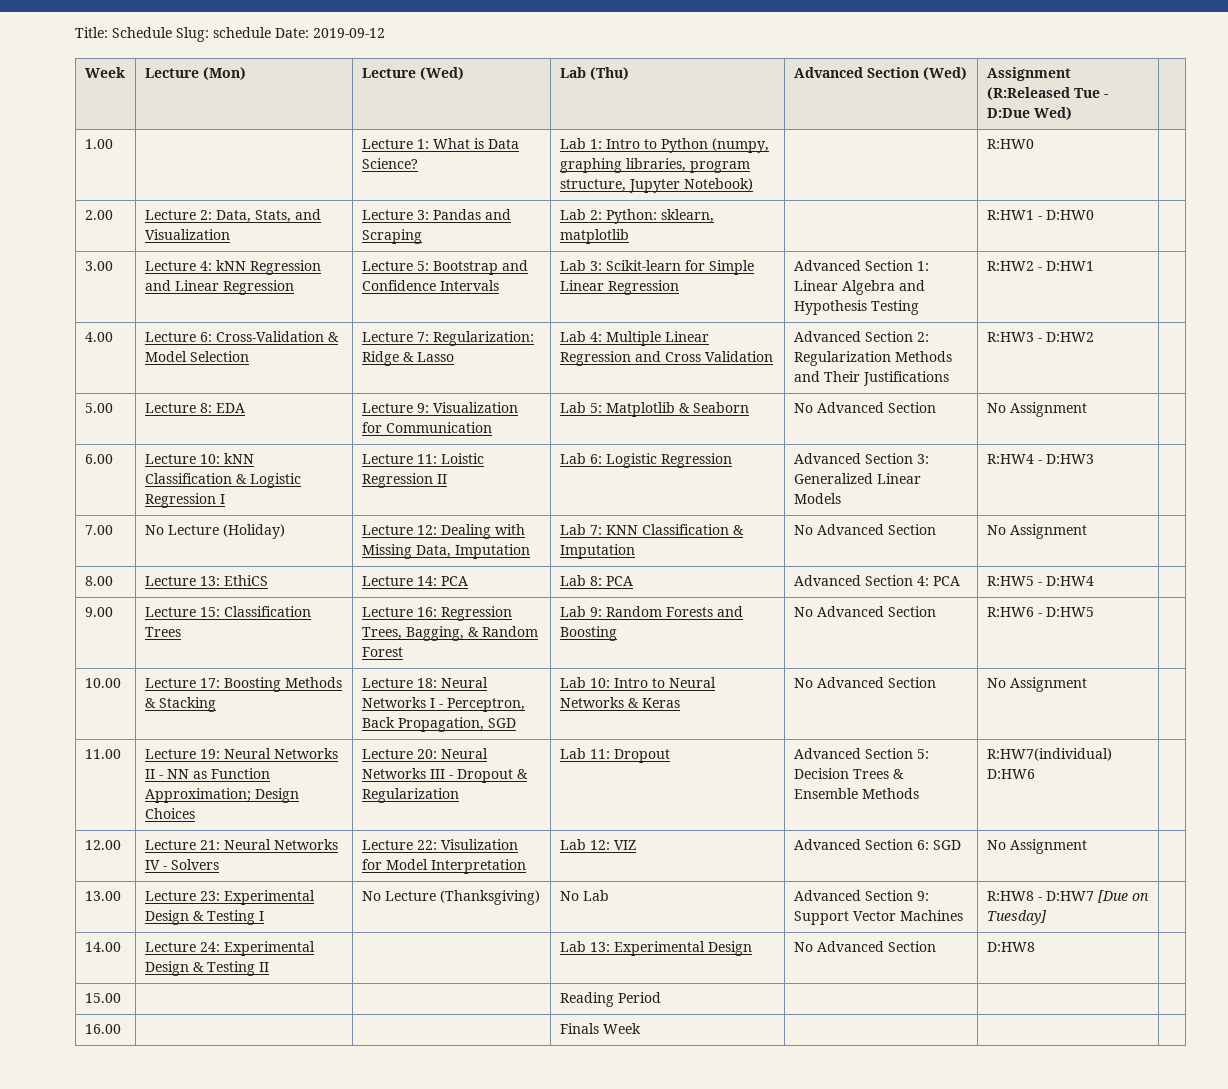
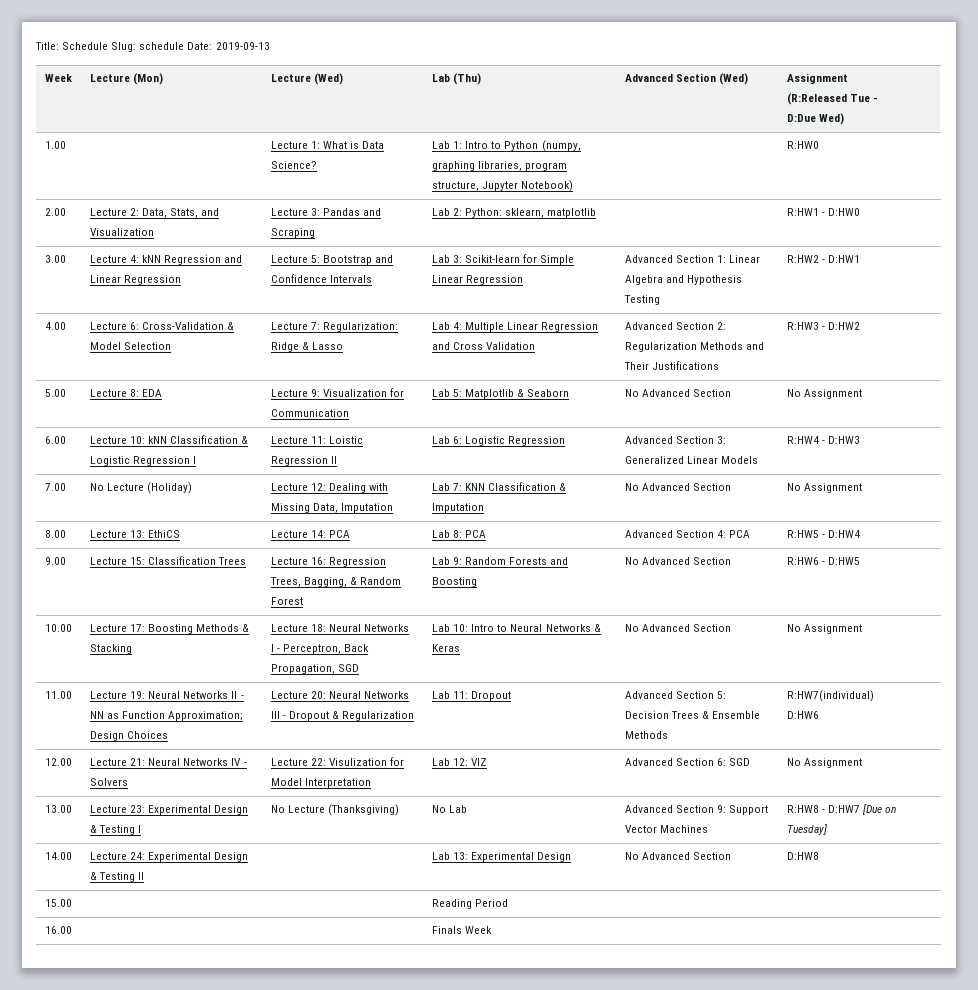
[313,28,385,38] 2019-09-12 -> [215,42,270,50] 2019-09-13

